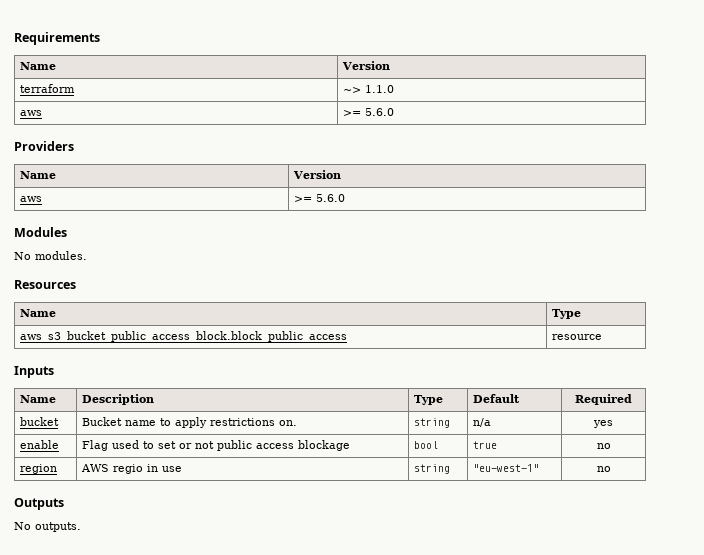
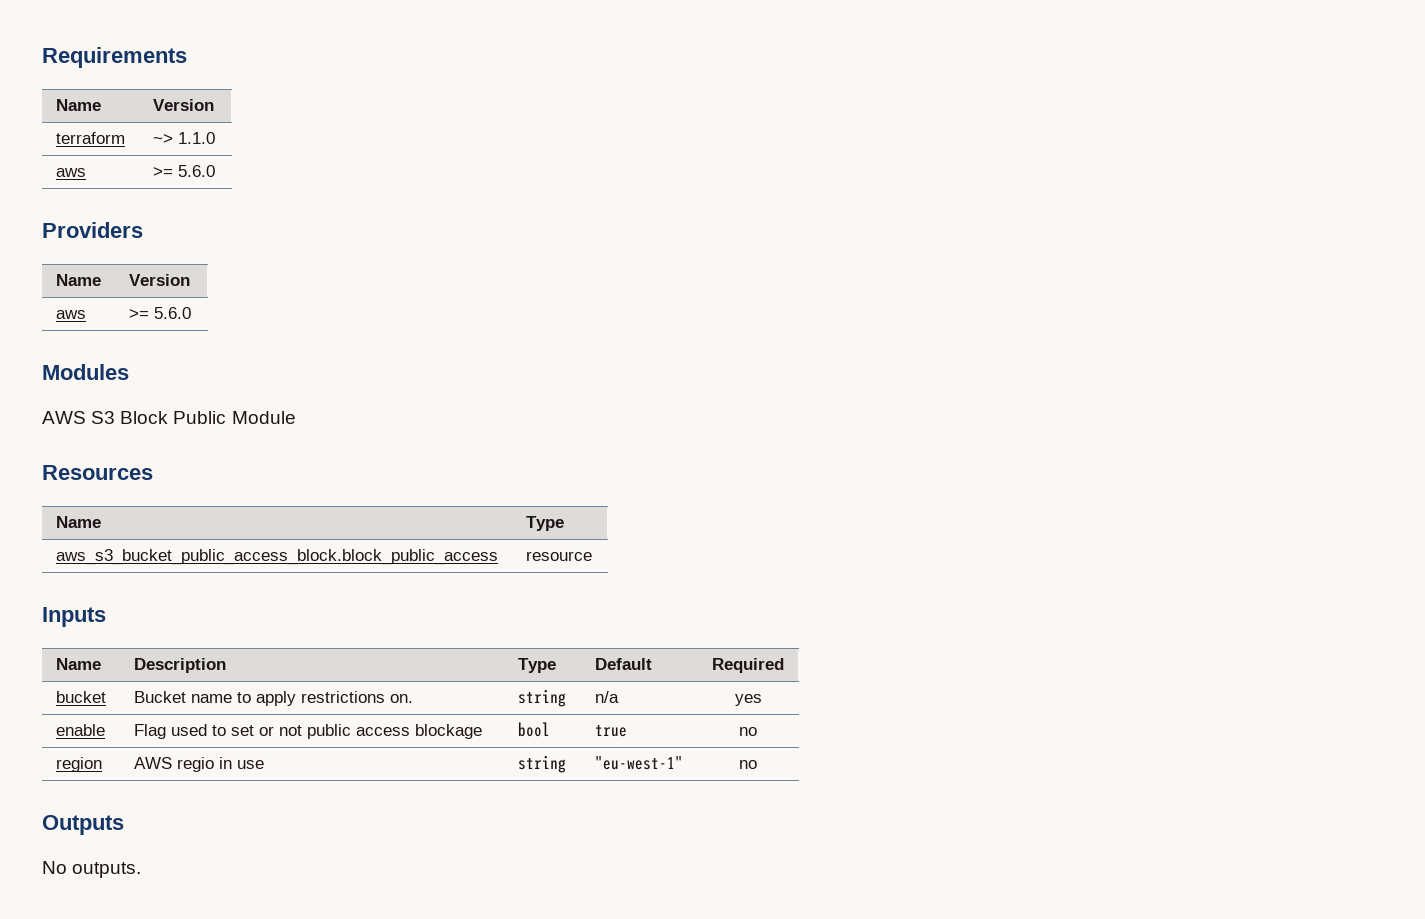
[14,251,87,260] No modules. -> [42,411,296,424] AWS S3 Block Public Module

